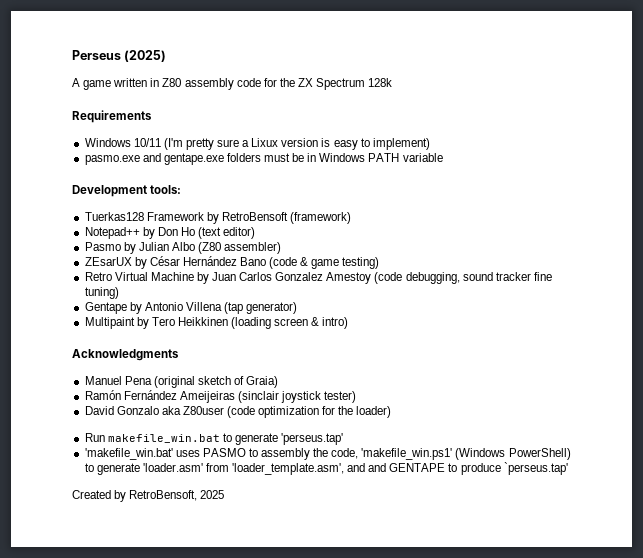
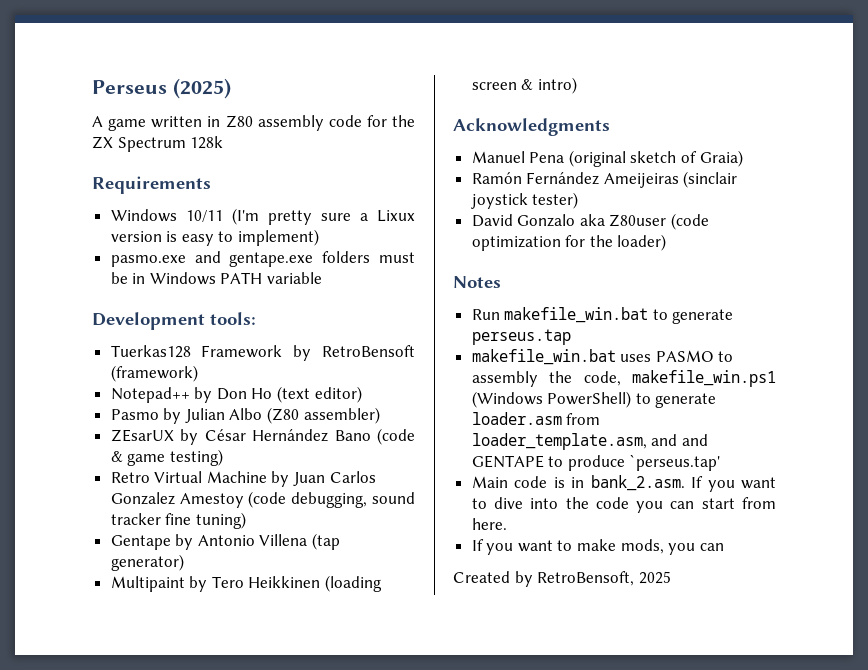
(392, 412) none -> [453,276,501,288] // Notes
[281,433,344,445] [84,448,173,460] 'perseus.tap' // 'makefile_win.bat' -> [471,329,571,345] [471,349,616,365] perseus.tap // makefile_win.bat
[361,448,453,460] 'makefile_win.ps1' -> [632,370,776,387] makefile_win.ps1
[142,463,345,475] 'loader.asm' from 'loader_template.asm', -> [471,412,601,425] [471,433,647,450] loader.asm from loader_template.asm,
(568, 468) none -> [471,475,776,492] [471,497,776,513] [471,518,507,530] [471,539,724,555] // Main code is in bank_2.asm. If you want to dive into the code you can start from here. // If you want to make mods, you can

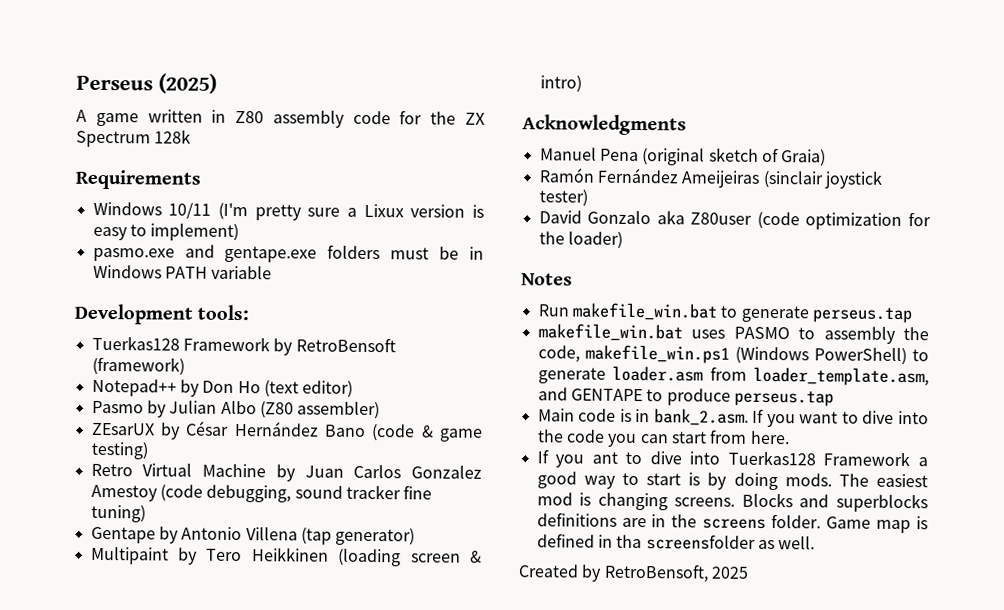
[681,434,708,446] and -> (568, 394) none
[629,454,721,471] `perseus.tap' -> [733,390,834,407] perseus.tap
[517,539,724,555] want to make mods, you can -> [591,450,928,467] [536,471,928,491] [536,492,928,513] [536,512,928,534] [536,533,816,550] ant to dive into Tuerkas128 Framework a good way to start is by doing mods. The easiest mod is changing screens. Blocks and superblocks definitions are in the screens folder. Game map is defined in tha screensfolder as well.

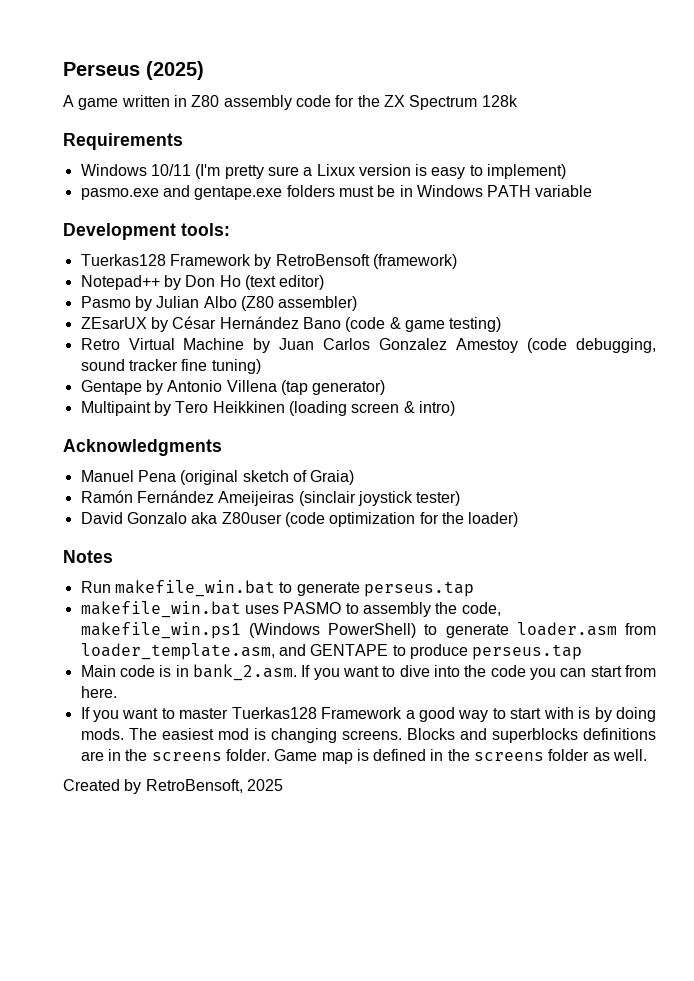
[591,451,721,465] ant to dive into -> [122,708,229,719] want to master
(682, 479) none -> [543,707,574,719] with
[616,534,756,550] tha screensfolder -> [447,749,590,761] the screens folder

